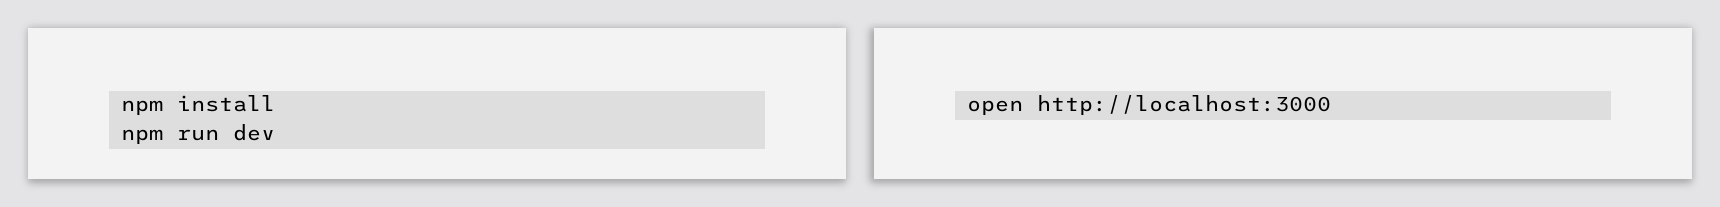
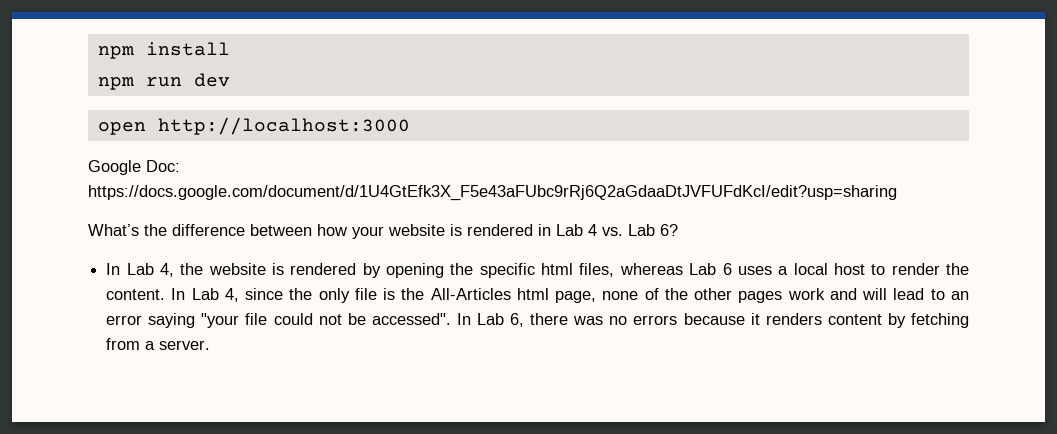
(1331, 105) none -> [88,160,180,175] [88,185,897,201] [88,224,678,239] [106,263,970,278] [106,288,969,303] [106,313,969,328] [106,338,211,350] // Google Doc: https://docs.google.com/document/d/1U4GtEfk3X_F5e43aFUbc9rRj6Q2aGdaaDtJVFUFdKcI/edit?usp=sharing // What’s the difference between how your website is rendered in Lab 4 vs. Lab 6? // In Lab 4, the website is rendered by opening the specific html files, whereas Lab 6 uses a local host to render the content. In Lab 4, since the only file is the All-Articles html page, none of the other pages work and will lead to an error saying "your file could not be accessed". In Lab 6, there was no errors because it renders content by fetching from a server.

